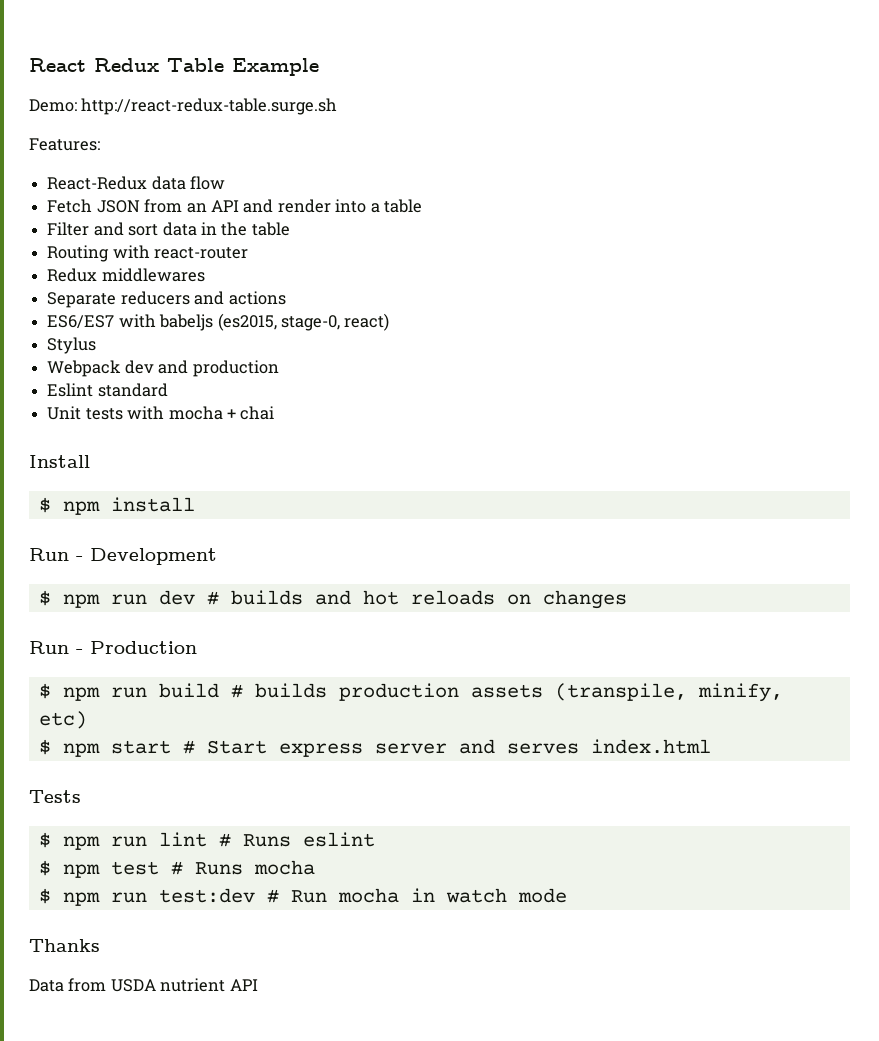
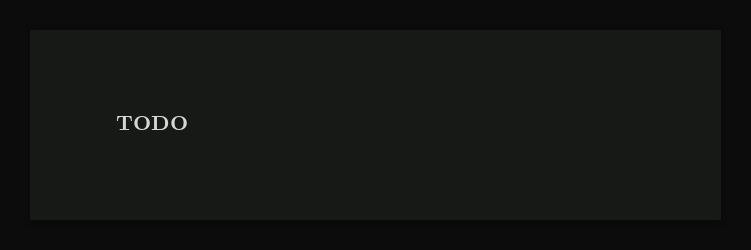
[29,58,319,76] [29,98,338,115] [29,138,100,151] [47,176,226,190] [47,199,423,213] [47,222,290,236] [47,245,249,262] [47,268,205,282] [47,291,286,308] [47,313,390,331] [47,337,97,354] [47,360,279,377] [47,383,168,397] [47,406,275,420] [29,455,90,468] [38,497,195,515] [29,548,217,565] [38,590,627,609] [29,641,197,654] [38,683,783,702] [38,711,87,729] [38,739,711,757] [29,790,81,803] [38,832,375,850] [38,860,315,878] [38,888,567,906] [29,939,100,952] [29,978,258,992] React Redux Table Example // Demo: http://react-redux-table.surge.sh // Features: // React-Redux data flow // Fetch JSON from an API and render into a table // Filter and sort data in the table // Routing with react-router // Redux middlewares // Separate reducers and actions // ES6/ES7 with babeljs (es2015, stage-0, react) // Stylus // Webpack dev and production // Eslint standard // Unit tests with mocha + chai // Install // $ npm install // Run - Development // $ npm run dev # builds and hot reloads on changes // Run - Production // $ npm run build # builds production assets (transpile, minify, etc) // $ npm start # Start express server and serves index.html // Tests // $ npm run lint # Runs eslint // $ npm test # Runs mocha // $ npm run test:dev # Run mocha in watch mode // Thanks // Data from USDA nutrient API -> [116,116,188,130] TODO

